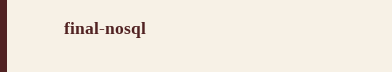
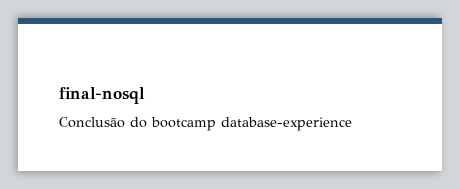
(146, 30) none -> [59,117,352,131] // Conclusão do bootcamp database-experience

